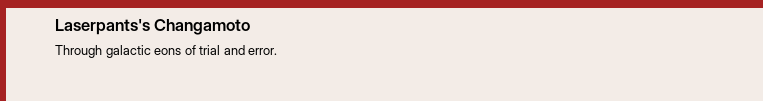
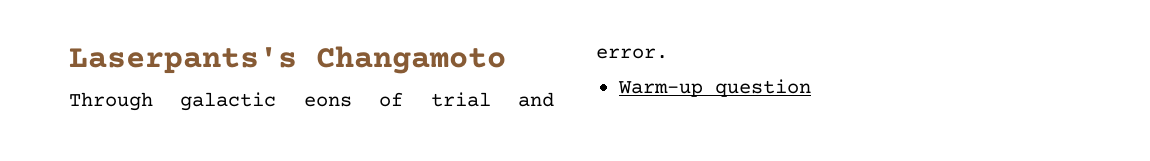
(278, 51) none -> [617,79,811,97] // Warm-up question

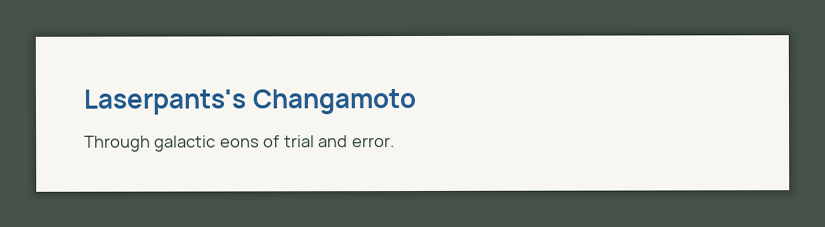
[617,79,811,97] // Warm-up question -> (395, 142) none

